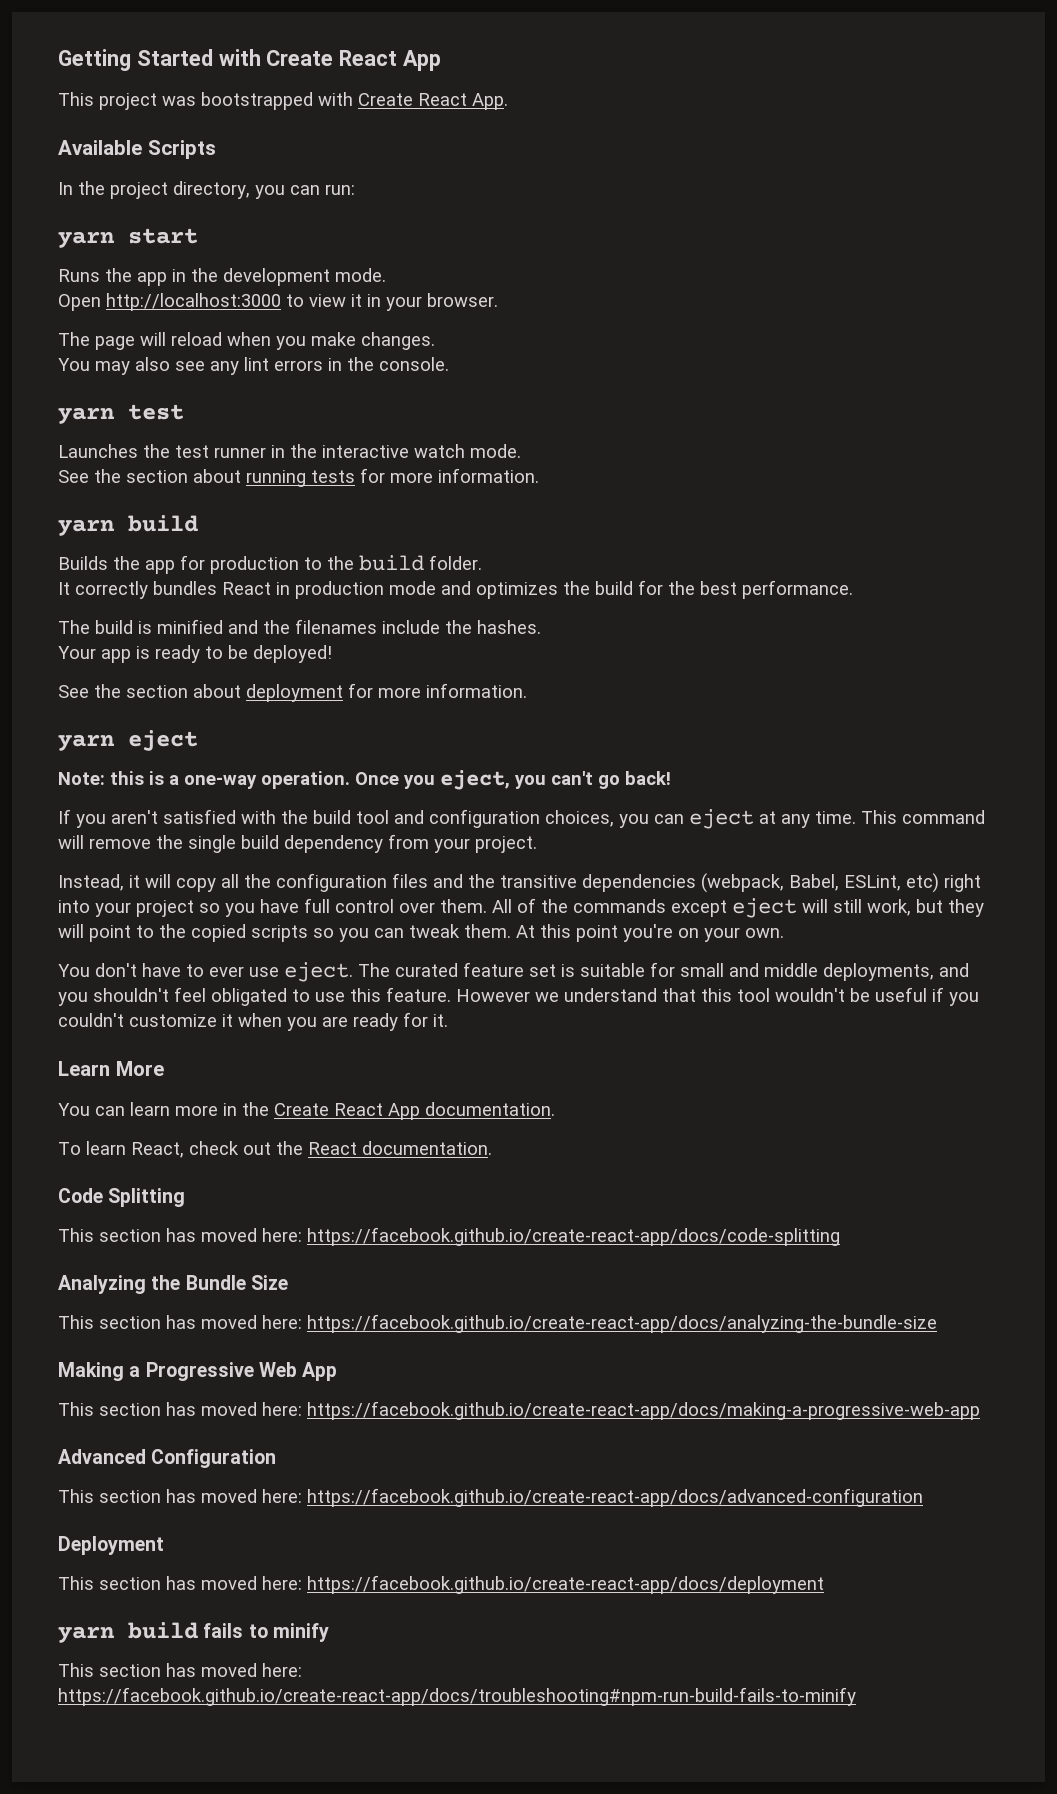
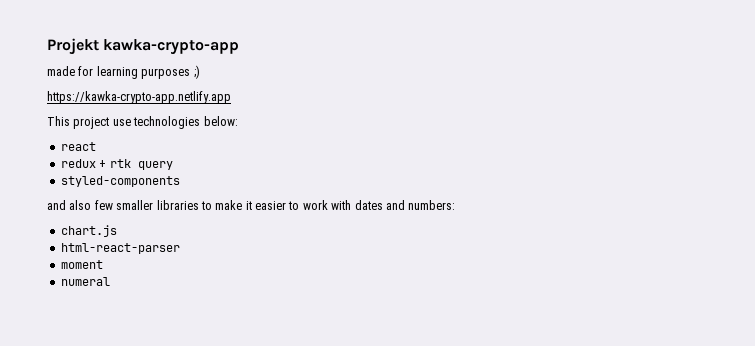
[58,49,442,71] [58,92,508,110] [58,140,216,159] [58,181,355,199] [58,228,198,248] [58,268,386,286] [58,293,498,311] [58,332,435,350] [58,357,449,375] [58,404,184,424] [58,444,521,458] [58,468,539,487] [58,515,198,536] [58,555,482,574] [58,580,853,599] [58,619,541,634] [58,645,332,663] [58,683,527,702] [58,730,198,751] [58,770,671,790] [58,809,985,829] [58,834,537,853] [58,873,981,893] [58,898,984,918] [58,924,784,942] [58,962,969,982] [58,987,979,1006] [58,1012,448,1031] [58,1061,164,1076] [58,1102,555,1120] [58,1141,492,1158] [58,1188,186,1207] [58,1227,840,1246] [58,1275,288,1294] [58,1314,937,1333] [58,1362,338,1381] [58,1401,980,1420] [58,1449,277,1468] [58,1488,923,1507] [58,1536,164,1555] [58,1575,824,1594] [58,1622,329,1643] [58,1663,302,1677] [58,1687,856,1706] Getting Started with Create React App // This project was bootstrapped with Create React App. // Available Scripts // In the project directory, you can run: // yarn start // Runs the app in the development mode. // Open http://localhost:3000 to view it in your browser. // The page will reload when you make changes. // You may also see any lint errors in the console. // yarn test // Launches the test runner in the interactive watch mode. // See the section about running tests for more information. // yarn build // Builds the app for production to the build folder. // It correctly bundles React in production mode and optimizes the build for the best performance. // The build is minified and the filenames include the hashes. // Your app is ready to be deployed! // See the section about deployment for more information. // yarn eject // Note: this is a one-way operation. Once you eject, you can't go back! // If you aren't satisfied with the build tool and configuration choices, you can eject at any time. This command will remove the single build dependency from your project. // Instead, it will copy all the configuration files and the transitive dependencies (webpack, Babel, ESLint, etc) right into your project so you have full control over them. All of the commands except eject will still work, but they will point to the copied scripts so you can tweak them. At this point you're on your own. // You don't have to ever use eject. The curated feature set is suitable for small and middle deployments, and you shouldn't feel obligated to use this feature. However we understand that this tool wouldn't be useful if you couldn't customize it when you are ready for it. // Learn More // You can learn more in the Create React App documentation. // To learn React, check out the React documentation. // Code Splitting // This section has moved here: https://facebook.github.io/create-react-app/docs/code-splitting // Analyzing the Bundle Size // This section has moved here: https://facebook.github.io/create-react-app/docs/analyzing-the-bundle-size // Making a Progressive Web App // This section has moved here: https://facebook.github.io/create-react-app/docs/making-a-progressive-web-app // Advanced Configuration // This section has moved here: https://facebook.github.io/create-react-app/docs/advanced-configuration // Deployment // This section has moved here: https://facebook.github.io/create-react-app/docs/deployment // yarn build fails to minify // This section has moved here: https://facebook.github.io/create-react-app/docs/troubleshooting#npm-run-build-fails-to-minify -> [47,38,240,55] [47,65,200,79] [47,91,231,104] [47,116,238,129] [60,142,96,151] [60,159,173,170] [60,176,180,187] [47,200,456,210] [60,225,117,237] [60,243,180,254] [60,260,103,269] [60,277,110,286] Projekt kawka-crypto-app // made for learning purposes ;) // https://kawka-crypto-app.netlify.app // This project use technologies below: // react // redux + rtk query // styled-components // and also few smaller libraries to make it easier to work with dates and numbers: // chart.js // html-react-parser // moment // numeral

